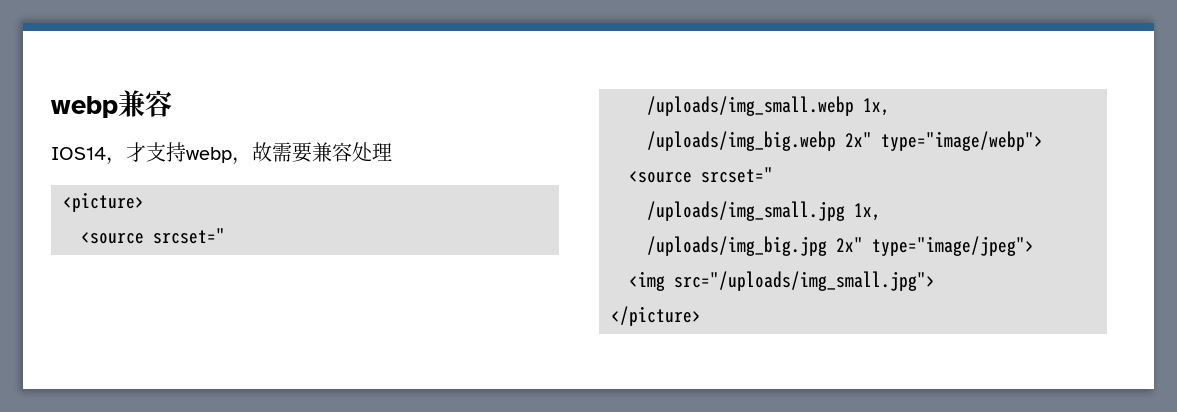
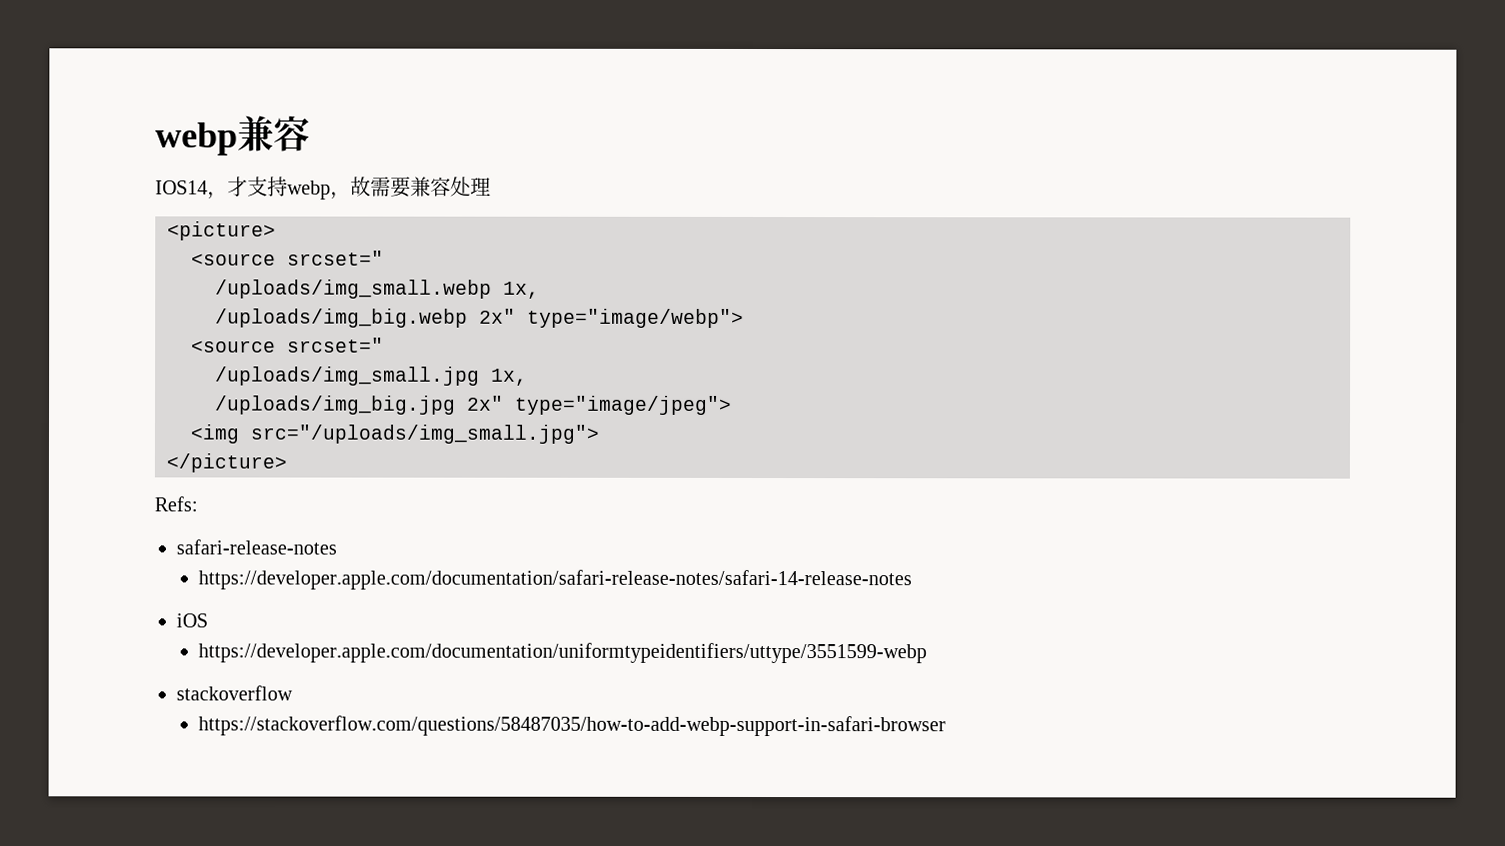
(701, 316) none -> [154,496,198,512] [176,539,337,555] [198,569,913,591] [176,613,208,628] [198,642,928,664] [176,685,293,701] [198,715,947,737] // Refs: // safari-release-notes // https://developer.apple.com/documentation/safari-release-notes/safari-14-release-notes // iOS // https://developer.apple.com/documentation/uniformtypeidentifiers/uttype/3551599-webp // stackoverflow // https://stackoverflow.com/questions/58487035/how-to-add-webp-support-in-safari-browser

